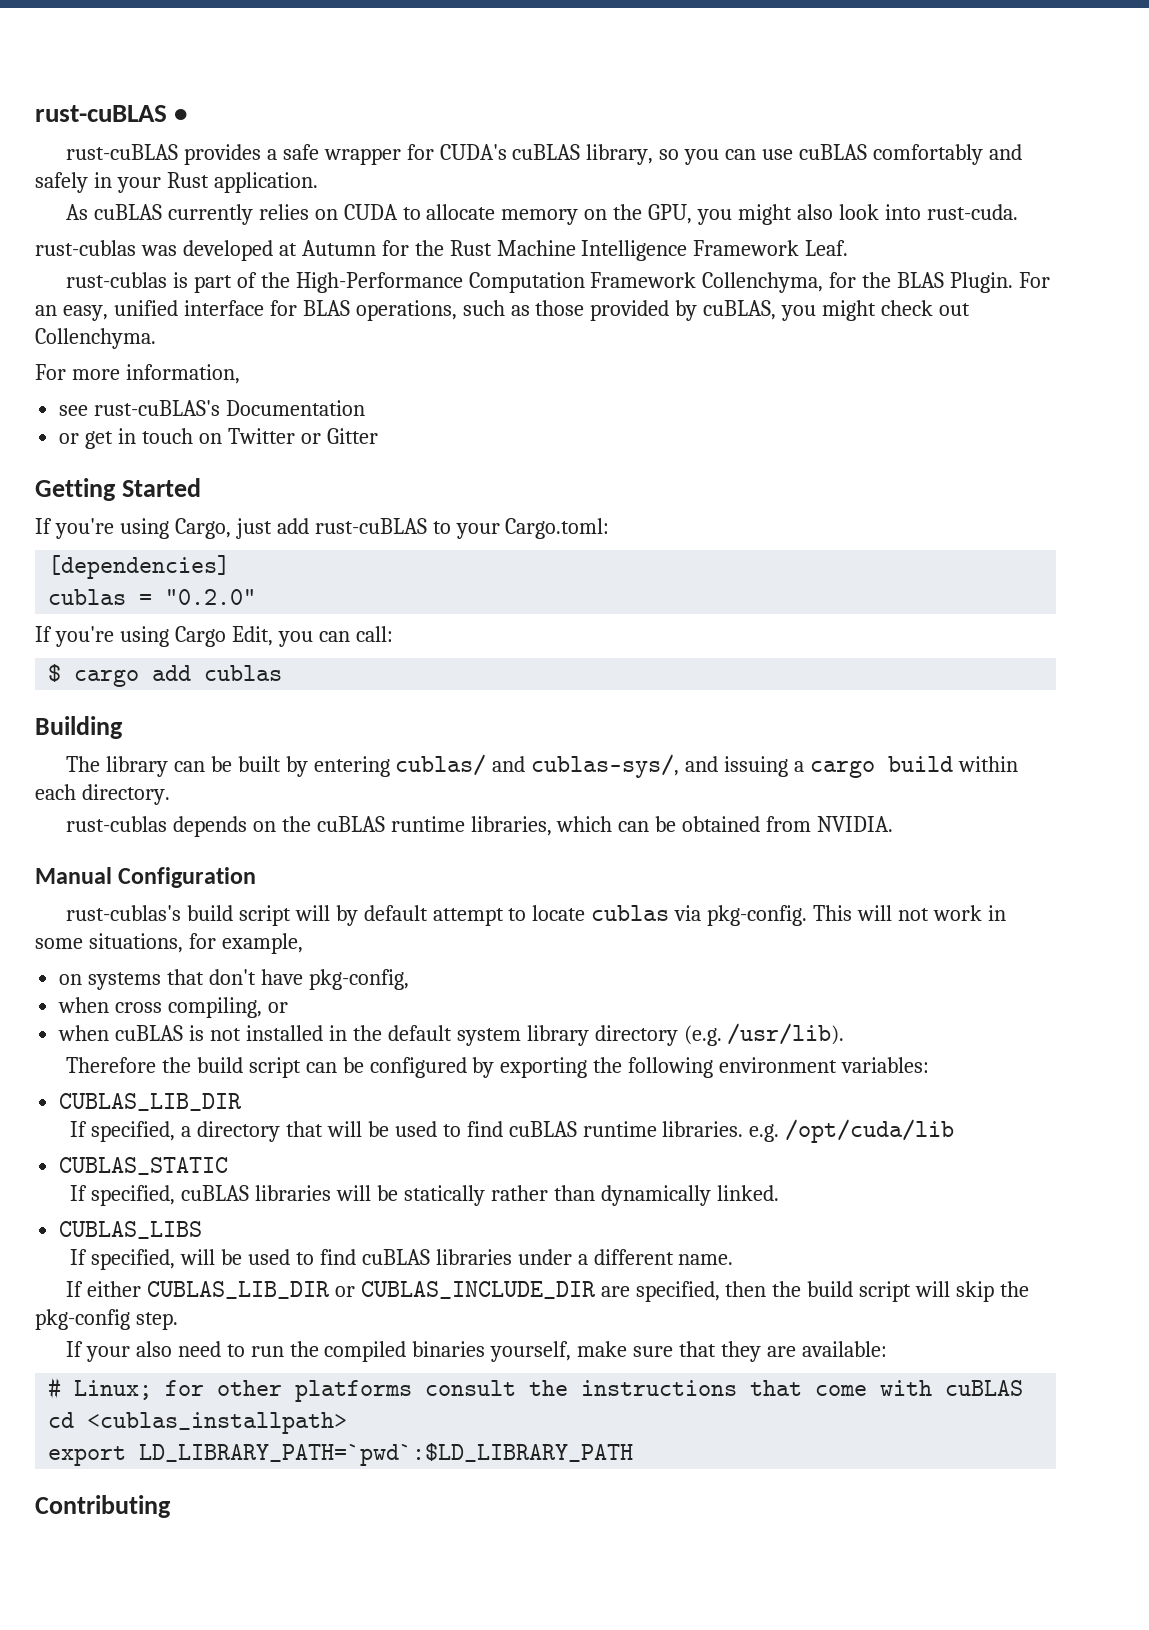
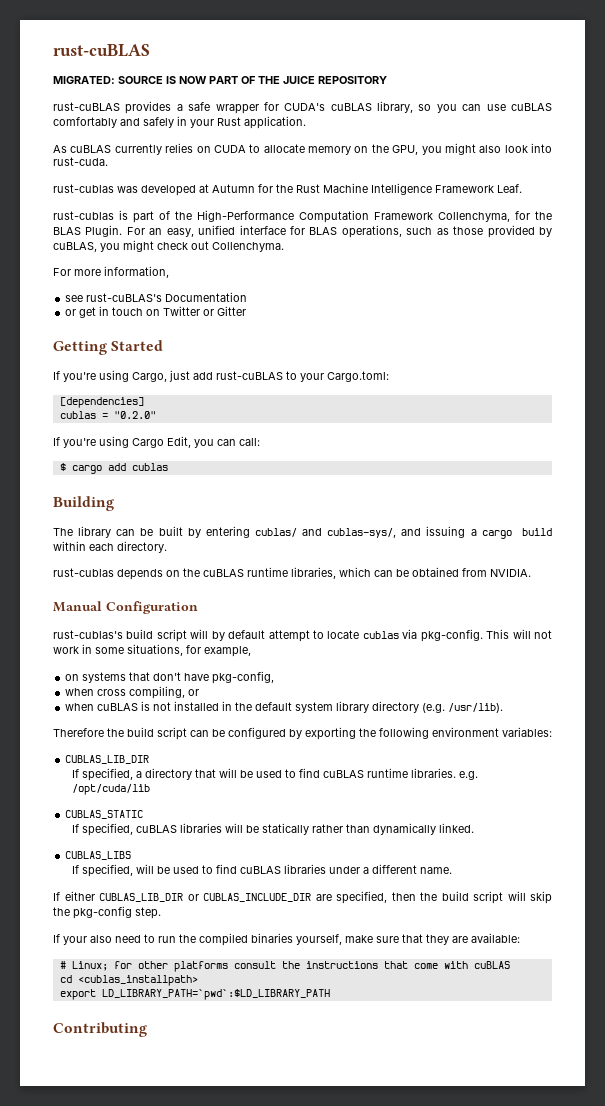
[35,105,188,122] rust-cuBLAS • -> [53,44,150,57] [53,76,387,84] rust-cuBLAS // MIGRATED: SOURCE IS NOW PART OF THE JUICE REPOSITORY

